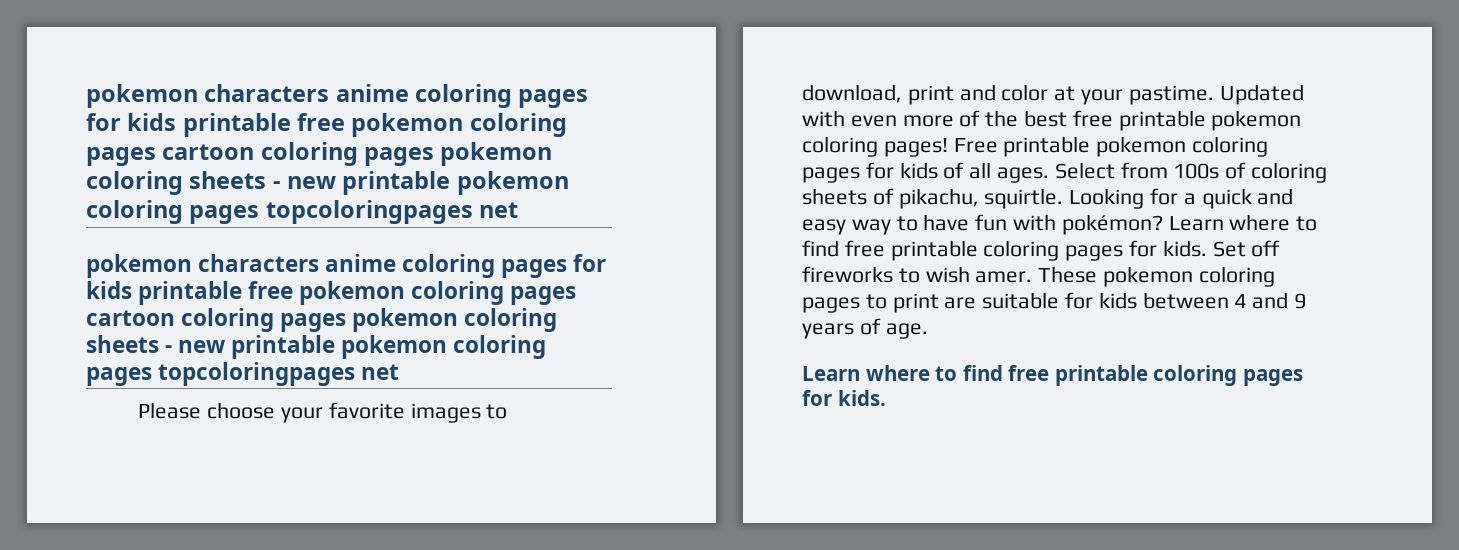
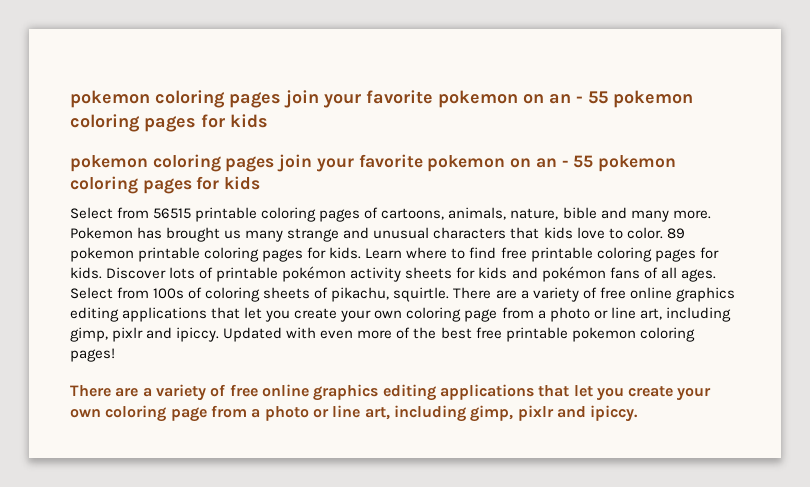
[86,84,589,108] [86,113,567,137] [86,142,553,166] [86,171,569,195] [86,200,519,224] [86,254,607,278] [86,281,577,305] [86,308,558,332] [86,335,547,359] [86,362,400,386] [138,402,508,423] [802,84,1214,105] pokemon characters anime coloring pages for kids printable free pokemon coloring pages cartoon coloring pages pokemon coloring sheets - new printable pokemon coloring pages topcoloringpages net // pokemon characters anime coloring pages for kids printable free pokemon coloring pages cartoon coloring pages pokemon coloring sheets - new printable pokemon coloring pages topcoloringpages net // Please choose your favorite images to download, print and color at your pastime. -> [70,90,693,108] [70,114,268,132] [70,154,676,172] [70,176,261,194] [70,207,711,222] [70,227,685,242] [70,247,719,262] [70,266,716,282] [70,287,735,302] [70,307,731,322] [70,327,220,342] pokemon coloring pages join your favorite pokemon on an - 55 pokemon coloring pages for kids // pokemon coloring pages join your favorite pokemon on an - 55 pokemon coloring pages for kids // Select from 56515 printable coloring pages of cartoons, animals, nature, bible and many more. Pokemon has brought us many strange and unusual characters that kids love to color. 89 pokemon printable coloring pages for kids. Learn where to find free printable coloring pages for kids. Discover lots of printable pokémon activity sheets for kids and pokémon fans of all ages. Select from 100s of coloring sheets of pikachu, squirtle. There are a variety of free online graphics editing applications that let you create your own coloring page from a photo or line art, including gimp, pixlr and ipiccy.
[953,136,1269,157] [802,162,1328,183] [802,188,1294,209] [802,214,1318,235] [802,240,1281,261] [802,266,1275,287] [802,292,1307,313] [802,318,928,339] [802,365,1303,386] [802,390,886,406] Free printable pokemon coloring pages for kids of all ages. Select from 100s of coloring sheets of pikachu, squirtle. Looking for a quick and easy way to have fun with pokémon? Learn where to find free printable coloring pages for kids. Set off fireworks to wish amer. These pokemon coloring pages to print are suitable for kids between 4 and 9 years of age. // Learn where to find free printable coloring pages for kids. -> [70,384,712,401] [70,405,639,422] // There are a variety of free online graphics editing applications that let you create your own coloring page from a photo or line art, including gimp, pixlr and ipiccy.

